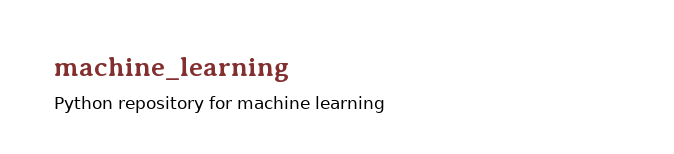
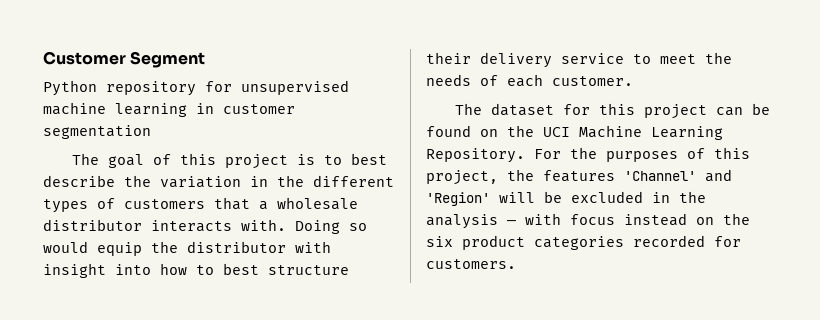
[54,57,289,82] machine_learning -> [43,51,206,68] Customer Segment
(232, 102) none -> [241,80,349,95] unsupervised
(385, 104) none -> [196,103,295,114] [43,125,151,139] [72,153,388,169] [43,175,394,188] [43,197,358,213] [43,219,367,234] [43,241,331,256] [43,263,349,278] [426,52,732,68] [426,74,633,87] [455,103,771,119] [426,125,723,140] [426,147,750,163] [426,169,732,185] [426,191,706,206] [426,213,750,229] [426,235,741,250] [426,259,516,269] in customer segmentation // The goal of this project is to best describe the variation in the different types of customers that a wholesale distributor interacts with. Doing so would equip the distributor with insight into how to best structure their delivery service to meet the needs of each customer. // The dataset for this project can be found on the UCI Machine Learning Repository. For the purposes of this project, the features 'Channel' and 'Region' will be excluded in the analysis — with focus instead on the six product categories recorded for customers.

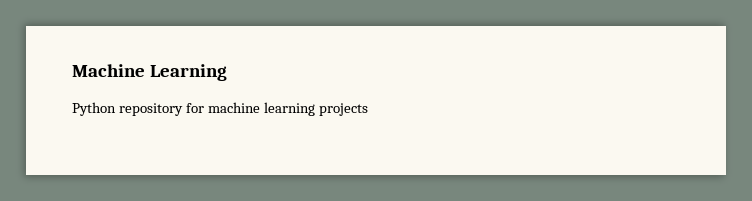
[43,51,206,68] Customer Segment -> [72,64,227,81] Machine Learning
[241,80,349,95] unsupervised -> (204, 108) none
[196,103,295,114] [43,125,151,139] [72,153,388,169] [43,175,394,188] [43,197,358,213] [43,219,367,234] [43,241,331,256] [43,263,349,278] [426,52,732,68] [426,74,633,87] [455,103,771,119] [426,125,723,140] [426,147,750,163] [426,169,732,185] [426,191,706,206] [426,213,750,229] [426,235,741,250] [426,259,516,269] in customer segmentation // The goal of this project is to best describe the variation in the different types of customers that a wholesale distributor interacts with. Doing so would equip the distributor with insight into how to best structure their delivery service to meet the needs of each customer. // The dataset for this project can be found on the UCI Machine Learning Repository. For the purposes of this project, the features 'Channel' and 'Region' will be excluded in the analysis — with focus instead on the six product categories recorded for customers. -> [318,103,368,116] projects

